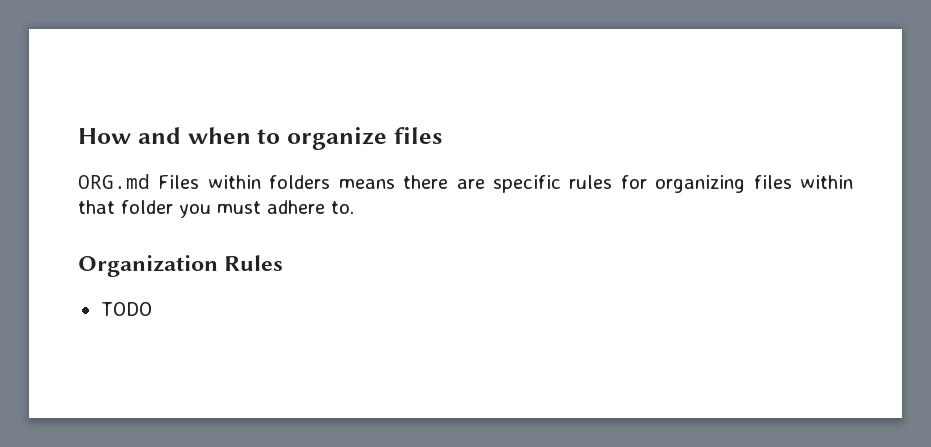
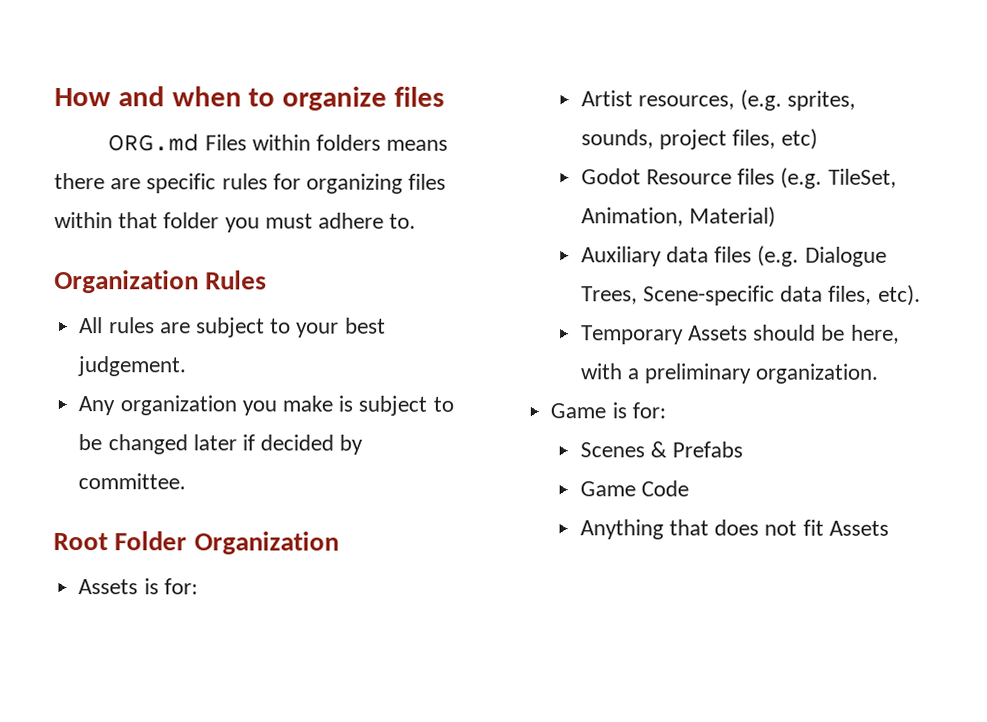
[100,302,152,316] TODO -> [79,317,386,338] [77,356,188,377] [78,395,454,416] [78,434,364,455] [78,473,187,490] [53,531,339,555] [78,578,198,595] [580,89,857,111] [580,128,819,150] [580,167,897,189] [580,206,776,228] [580,245,887,267] [580,284,921,306] [580,324,900,345] [579,363,879,384] [550,402,666,419] [579,441,744,458] [579,480,689,497] [579,519,889,540] All rules are subject to your best judgement. // Any organization you make is subject to be changed later if decided by committee. // Root Folder Organization // Assets is for: // Artist resources, (e.g. sprites, sounds, project files, etc) // Godot Resource files (e.g. TileSet, Animation, Material) // Auxiliary data files (e.g. Dialogue Trees, Scene-specific data files, etc). // Temporary Assets should be here, with a preliminary organization. // Game is for: // Scenes & Prefabs // Game Code // Anything that does not fit Assets

